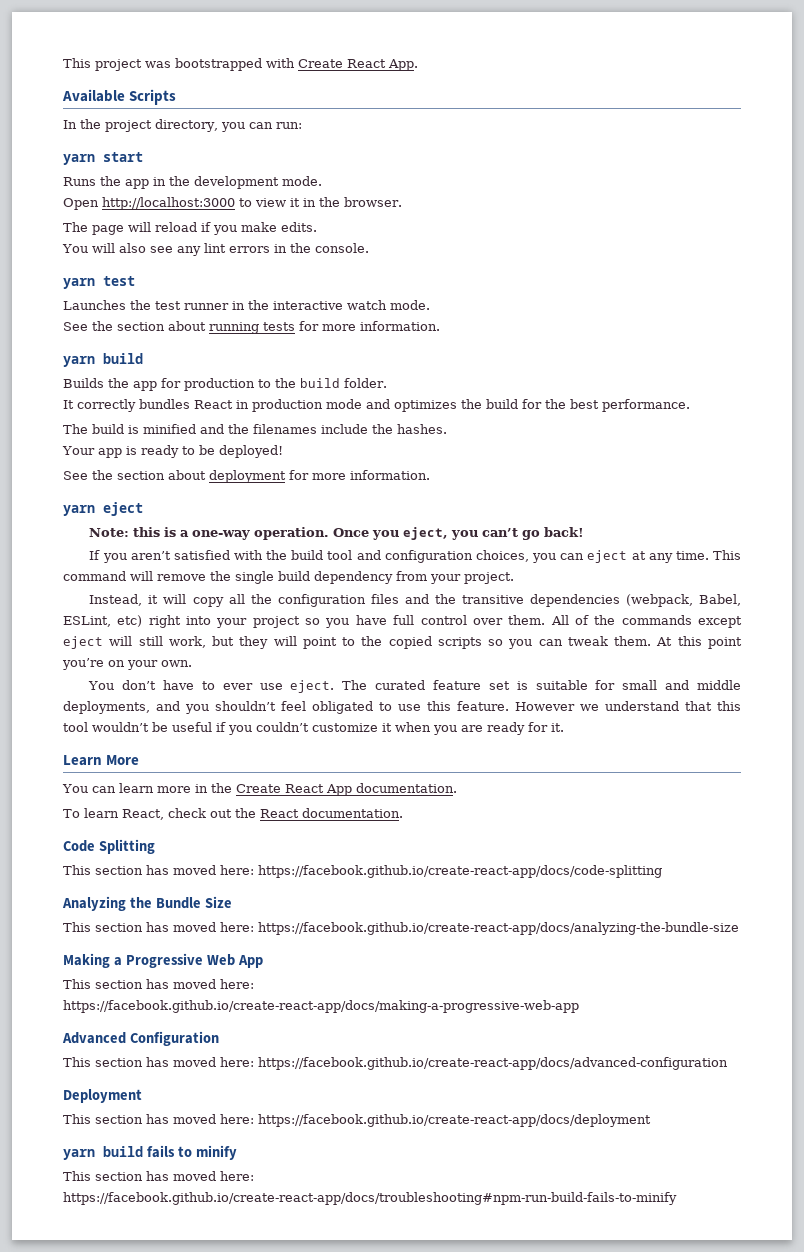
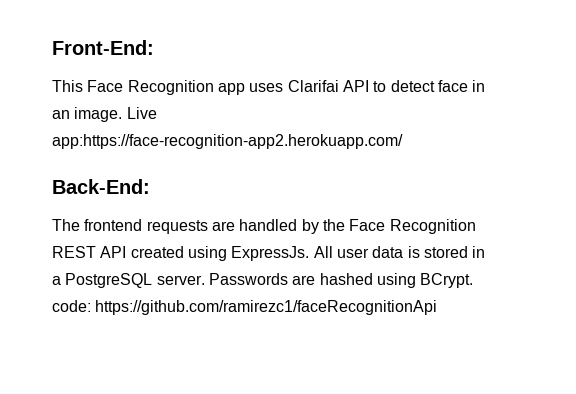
[63,58,418,71] [62,89,177,105] [63,119,302,132] [63,152,143,165] [63,176,322,189] [63,197,402,210] [63,222,317,235] [62,243,369,256] [63,276,135,289] [63,300,430,310] [63,321,440,334] [63,353,143,367] [63,378,387,391] [63,399,690,412] [63,424,447,434] [62,445,283,458] [63,470,430,483] [63,502,143,516] [89,527,585,540] [89,550,742,563] [63,571,514,584] [89,594,741,607] [63,615,743,628] [63,636,742,649] [62,658,192,670] [88,680,741,693] [63,701,741,714] [63,722,564,735] [63,755,140,766] [62,783,457,796] [63,808,403,820] [63,839,155,854] [63,865,662,878] [62,896,232,911] [63,922,739,935] [63,953,263,968] [63,979,254,989] [63,1000,579,1013] [62,1031,219,1046] [63,1057,728,1070] [63,1089,142,1103] [63,1114,651,1127] [63,1145,237,1160] [63,1171,254,1181] [63,1192,677,1205] This project was bootstrapped with Create React App. // Available Scripts // In the project directory, you can run: // yarn start // Runs the app in the development mode. // Open http://localhost:3000 to view it in the browser. // The page will reload if you make edits. // You will also see any lint errors in the console. // yarn test // Launches the test runner in the interactive watch mode. // See the section about running tests for more information. // yarn build // Builds the app for production to the build folder. // It correctly bundles React in production mode and optimizes the build for the best performance. // The build is minified and the filenames include the hashes. // Your app is ready to be deployed! // See the section about deployment for more information. // yarn eject // Note: this is a one-way operation. Once you eject, you can’t go back! // If you aren’t satisfied with the build tool and configuration choices, you can eject at any time. This command will remove the single build dependency from your project. // Instead, it will copy all the configuration files and the transitive dependencies (webpack, Babel, ESLint, etc) right into your project so you have full control over them. All of the commands except eject will still work, but they will point to the copied scripts so you can tweak them. At this point you’re on your own. // You don’t have to ever use eject. The curated feature set is suitable for small and middle deployments, and you shouldn’t feel obligated to use this feature. However we understand that this tool wouldn’t be useful if you couldn’t customize it when you are ready for it. // Learn More // You can learn more in the Create React App documentation. // To learn React, check out the React documentation. // Code Splitting // This section has moved here: https://facebook.github.io/create-react-app/docs/code-splitting // Analyzing the Bundle Size // This section has moved here: https://facebook.github.io/create-react-app/docs/analyzing-the-bundle-size // Making a Progressive Web App // This section has moved here: https://facebook.github.io/create-react-app/docs/making-a-progressive-web-app // Advanced Configuration // This section has moved here: https://facebook.github.io/create-react-app/docs/advanced-configuration // Deployment // This section has moved here: https://facebook.github.io/create-react-app/docs/deployment // yarn build fails to minify // This section has moved here: https://facebook.github.io/create-react-app/docs/troubleshooting#npm-run-build-fails-to-minify -> [52,40,154,55] [52,80,486,95] [52,107,157,122] [52,134,403,149] [52,179,150,194] [52,219,476,234] [52,246,486,261] [52,273,474,288] [52,300,438,315] Front-End: // This Face Recognition app uses Clarifai API to detect face in an image. Live app:https://face-recognition-app2.herokuapp.com/ // Back-End: // The frontend requests are handled by the Face Recognition REST API created using ExpressJs. All user data is stored in a PostgreSQL server. Passwords are hashed using BCrypt. code: https://github.com/ramirezc1/faceRecognitionApi

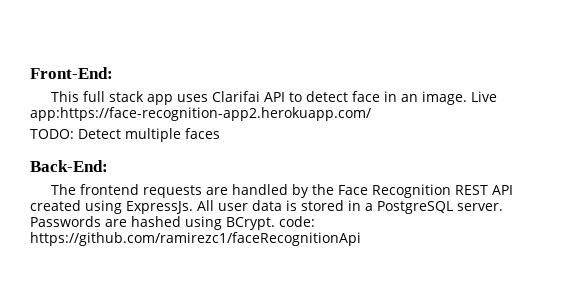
[87,80,214,95] Face Recognition -> [82,91,144,102] full stack
(403, 141) none -> [30,128,220,142] // TODO: Detect multiple faces

